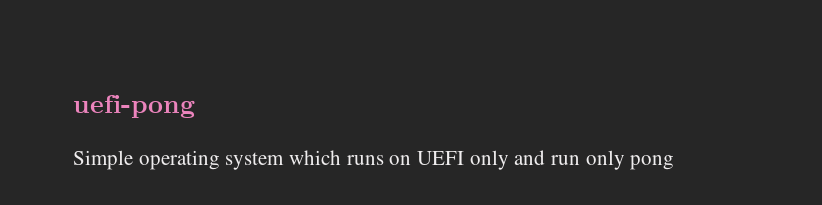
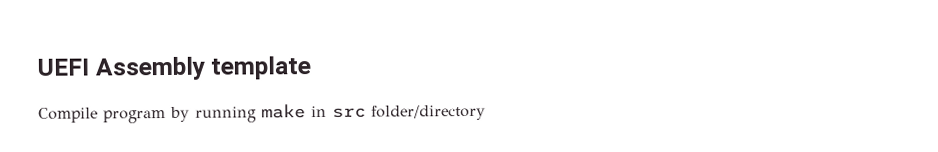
[73,95,195,118] [73,150,675,170] uefi-pong // Simple operating system which runs on UEFI only and run only pong -> [37,56,313,81] [38,104,486,124] UEFI Assembly template // Compile program by running make in src folder/directory

